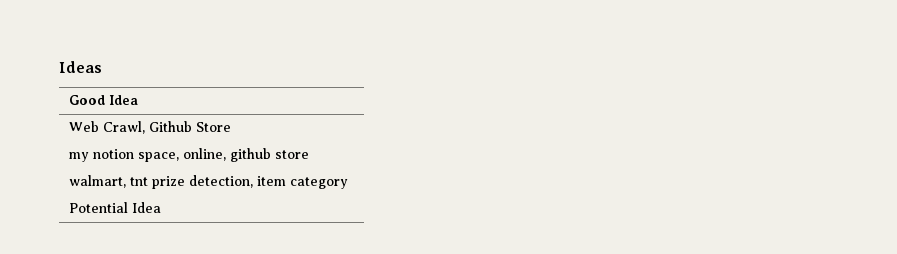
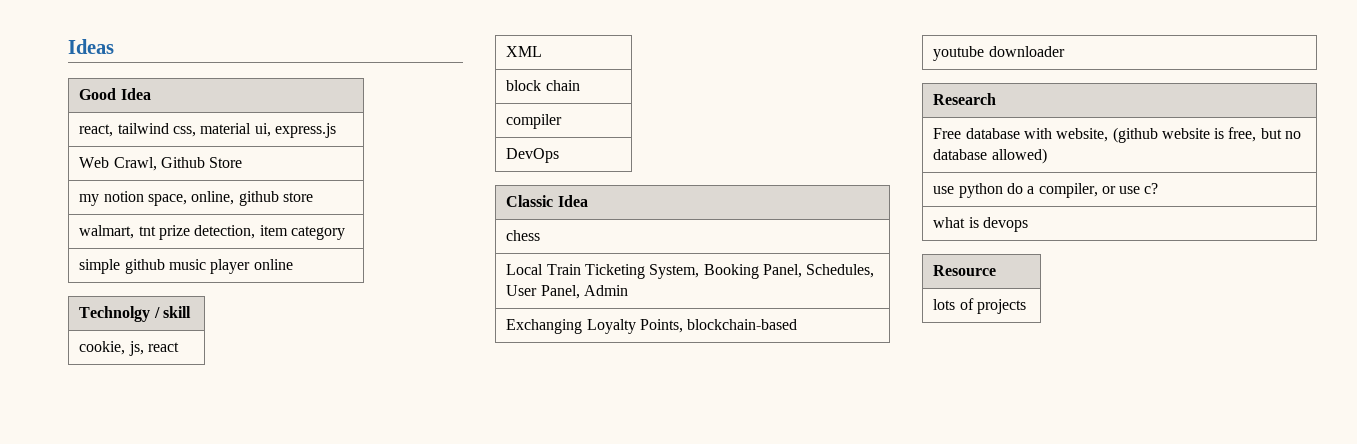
(138, 100) none -> [79,123,336,138] // react, tailwind css, material ui, express.js
[68,202,161,213] Potential Idea -> [79,259,293,274] [79,306,191,322] [79,341,179,356] [506,46,543,57] [506,80,580,91] [506,114,563,129] [506,148,560,163] [506,195,588,207] [506,230,541,241] [506,264,875,279] [506,285,628,299] [506,319,798,334] [933,46,1065,61] [933,93,997,105] [933,127,1302,143] [933,148,1047,164] [933,183,1159,198] [933,217,1028,232] [933,265,997,276] [933,298,1026,314] simple github music player online // Technolgy / skill // cookie, js, react // XML // block chain // compiler // DevOps // Classic Idea // chess // Local Train Ticketing System, Booking Panel, Schedules, User Panel, Admin // Exchanging Loyalty Points, blockchain-based // youtube downloader // Research // Free database with website, (github website is free, but no database allowed) // use python do a compiler, or use c? // what is devops // Resource // lots of projects

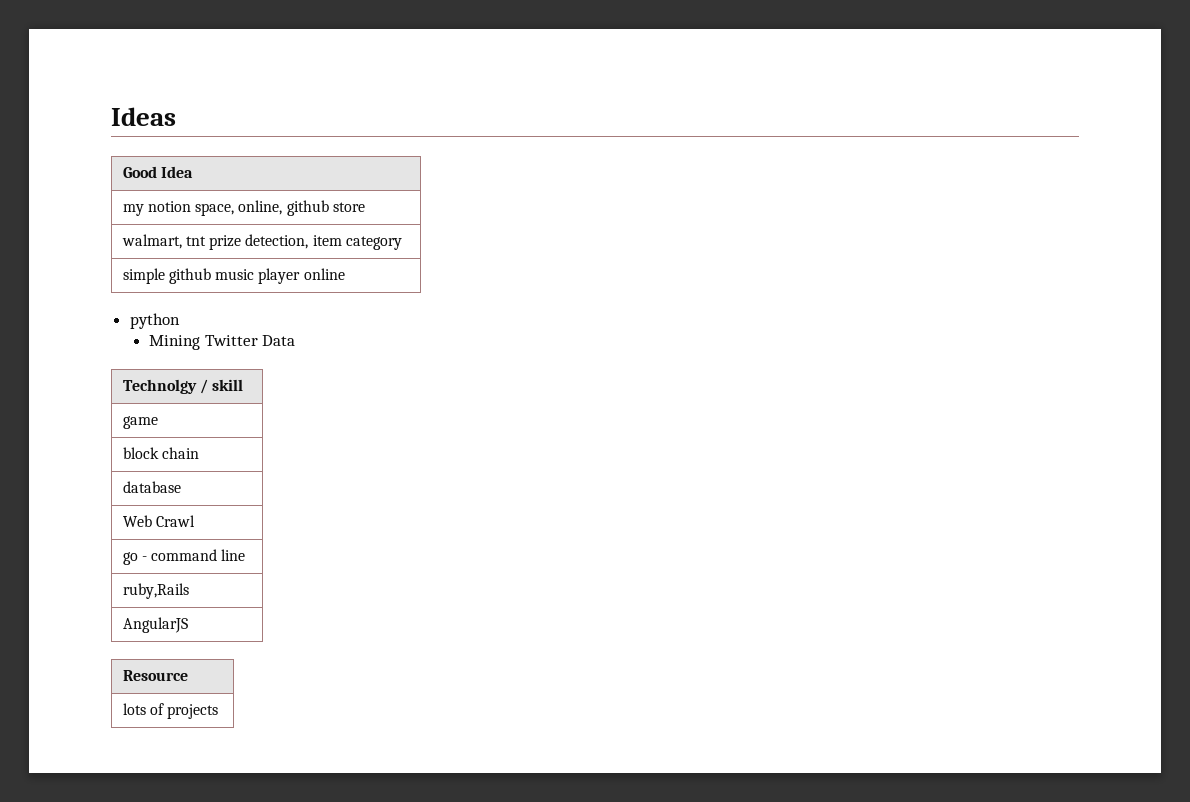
[79,123,336,138] [79,157,243,171] // react, tailwind css, material ui, express.js // Web Crawl, Github Store -> (194, 172) none
(293, 264) none -> [129,313,180,329] [148,335,296,350] // python // Mining Twitter Data
[79,341,179,356] [506,46,543,57] [506,80,580,91] [506,114,563,129] [506,148,560,163] [506,195,588,207] [506,230,541,241] [506,264,875,279] [506,285,628,299] [506,319,798,334] [933,46,1065,61] [933,93,997,105] [933,127,1302,143] [933,148,1047,164] [933,183,1159,198] [933,217,1028,232] cookie, js, react // XML // block chain // compiler // DevOps // Classic Idea // chess // Local Train Ticketing System, Booking Panel, Schedules, User Panel, Admin // Exchanging Loyalty Points, blockchain-based // youtube downloader // Research // Free database with website, (github website is free, but no database allowed) // use python do a compiler, or use c? // what is devops -> [122,416,158,429] [122,447,200,459] [122,481,181,493] [122,515,196,527] [122,549,246,565] [122,583,189,599] [122,617,188,633] game // block chain // database // Web Crawl // go - command line // ruby,Rails // AngularJS

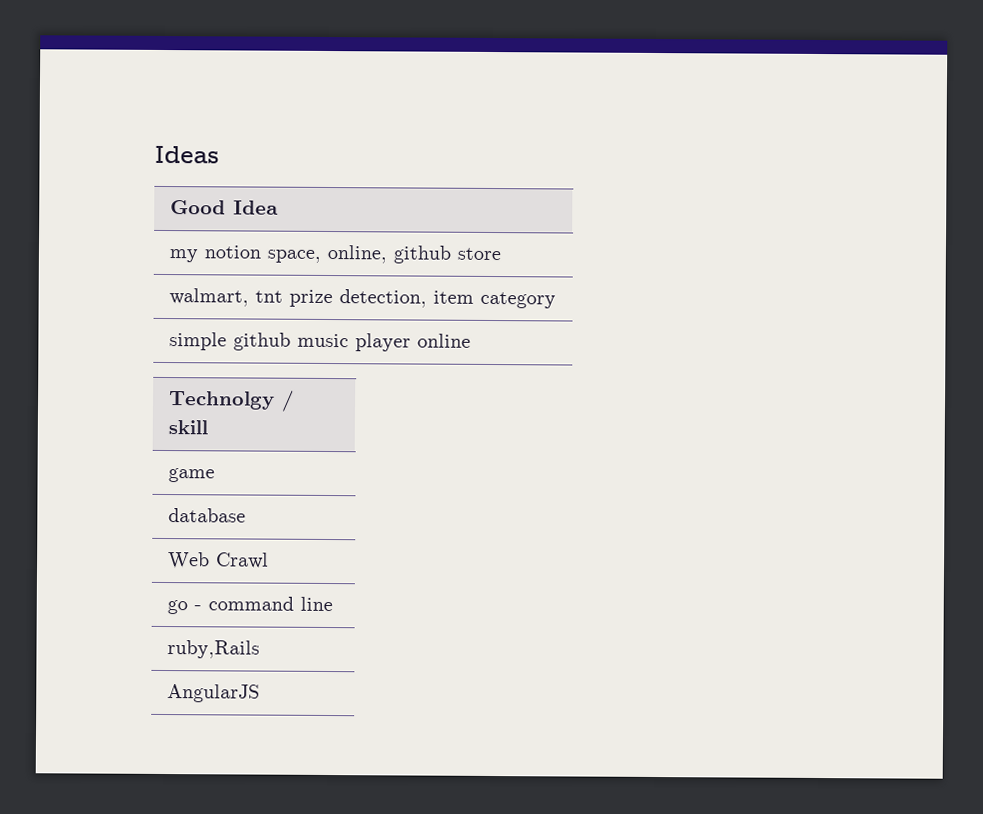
[129,313,180,329] [148,335,296,350] // python // Mining Twitter Data -> (472, 340) none
[122,447,200,459] // block chain -> (216, 475) none
[122,670,188,681] [122,703,219,719] // Resource // lots of projects -> (261, 693) none

